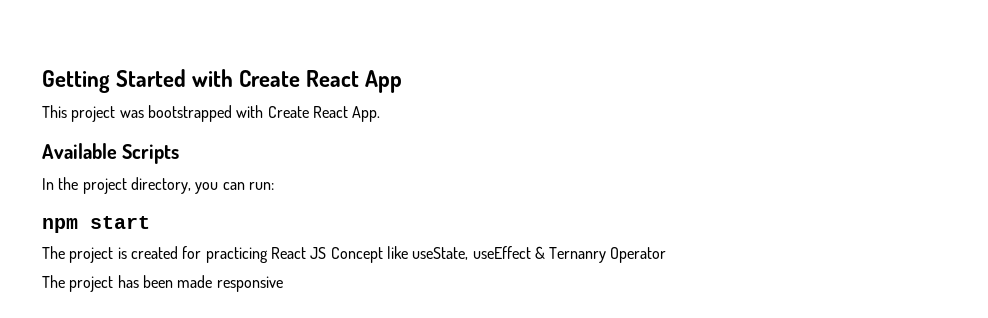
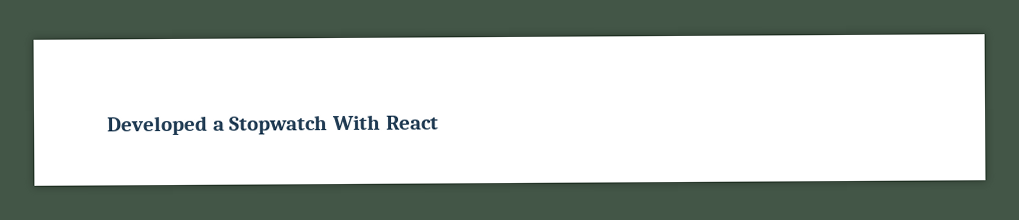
[42,69,403,93] [42,105,381,122] [42,143,180,164] [42,177,274,194] [42,216,150,233] [42,246,667,263] [42,275,283,292] Getting Started with Create React App // This project was bootstrapped with Create React App. // Available Scripts // In the project directory, you can run: // npm start // The project is created for practicing React JS Concept like useState, useEffect & Ternanry Operator // The project has been made responsive -> [107,114,439,136] Developed a Stopwatch With React

